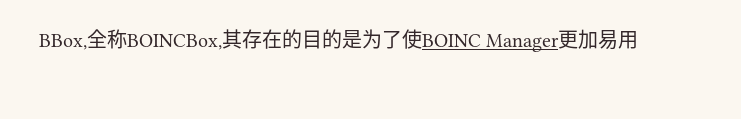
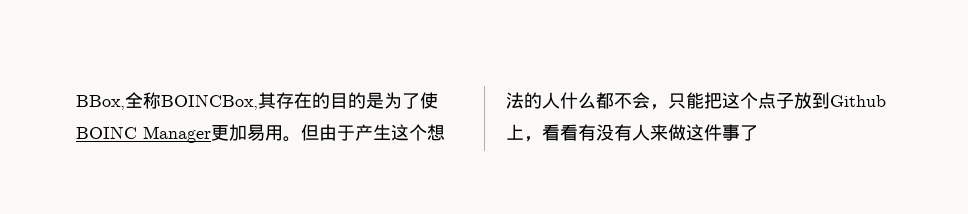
(639, 40) none -> [283,124,445,142] [506,92,886,110] [506,124,758,142] 。但由于产生这个想法的人什么都不会，只能把这个点子放到Github上，看看有没有人来做这件事了

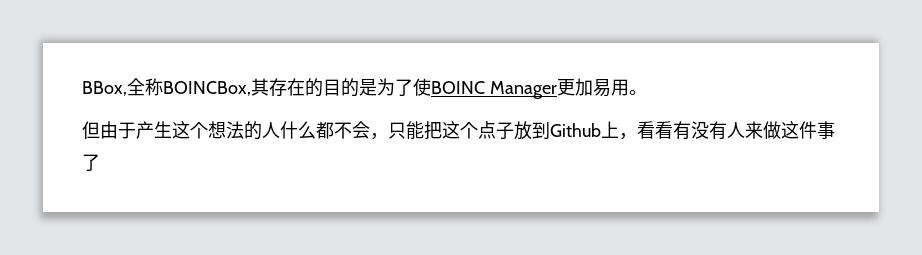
(301, 139) none -> (647, 92) //

